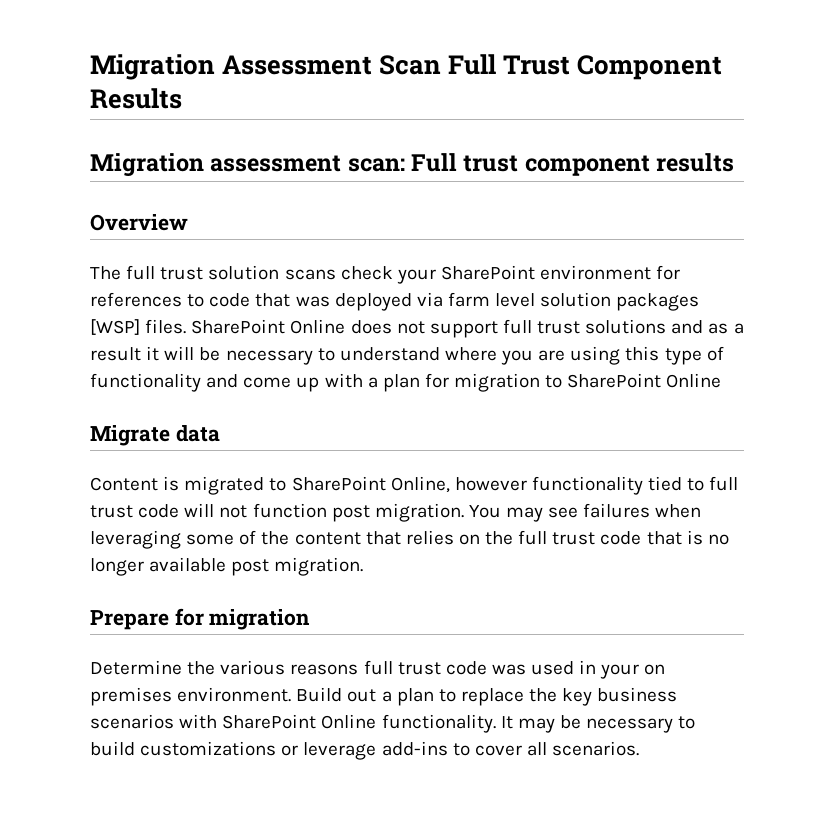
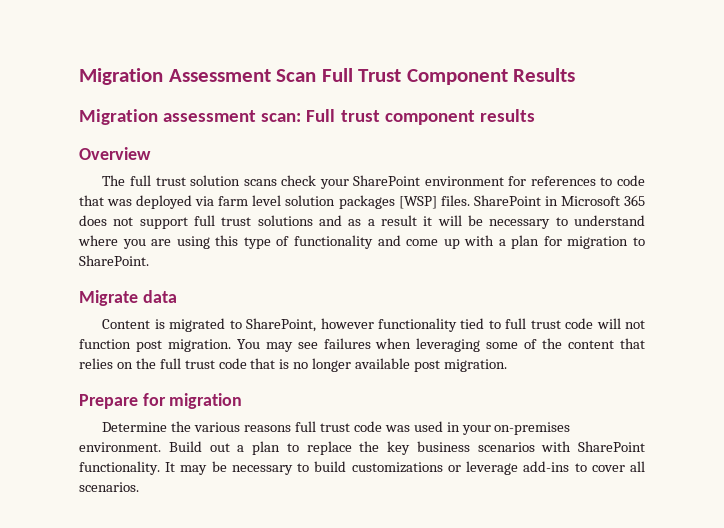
[290,319,346,334] Online -> [544,195,645,206] in Microsoft 365
[567,373,722,388] SharePoint Online -> [79,255,149,266] SharePoint.
[291,476,450,493] SharePoint Online, -> [246,318,317,332] SharePoint,
[644,664,666,675] [90,687,172,706] on premises -> [494,422,571,435] on-premises
[321,714,377,729] Online -> (645, 446) none

